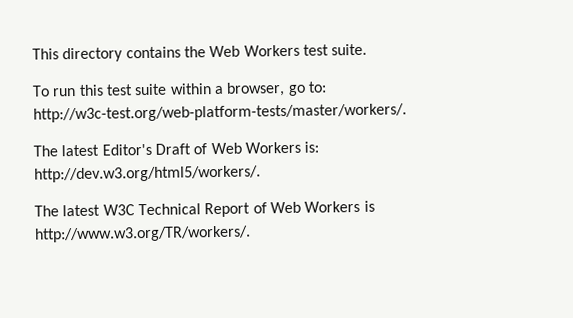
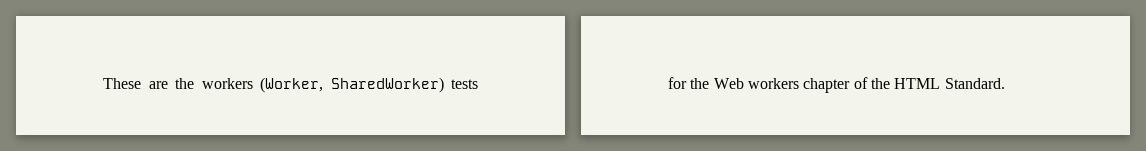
[32,43,368,63] [32,81,327,97] [33,103,407,123] [33,141,320,157] [34,165,261,183] [34,200,375,218] [34,225,251,243] This directory contains the Web Workers test suite. // To run this test suite within a browser, go to: http://w3c-test.org/web-platform-tests/master/workers/. // The latest Editor's Draft of Web Workers is: http://dev.w3.org/html5/workers/. // The latest W3C Technical Report of Web Workers is http://www.w3.org/TR/workers/. -> [103,77,1005,93] These are the workers (Worker, SharedWorker) tests for the Web workers chapter of the HTML Standard.

